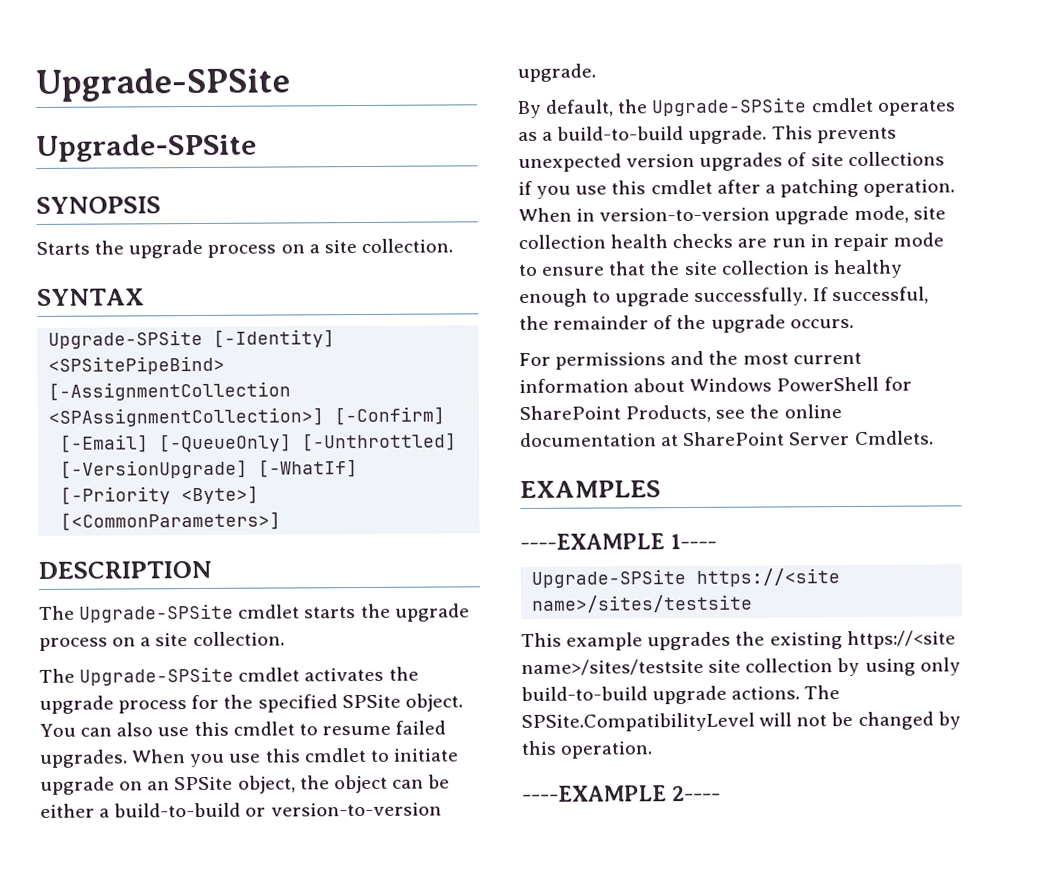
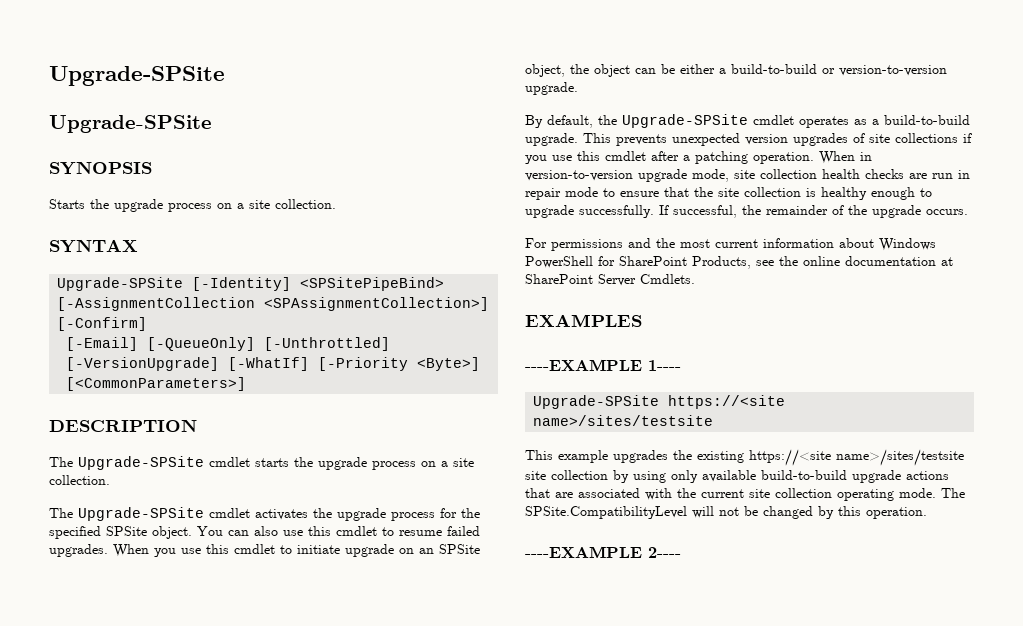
(961, 666) none -> [702,470,756,482] available
[731,686,801,700] actions. -> [906,471,949,480] [525,488,936,501] actions that are associated with the current site collection operating mode.

